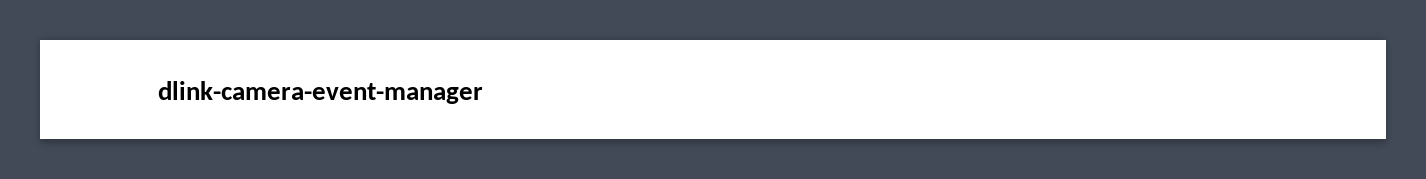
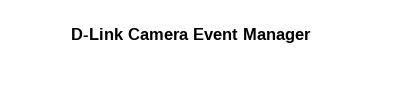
[158,81,483,104] dlink-camera-event-manager -> [71,28,311,43] D-Link Camera Event Manager

